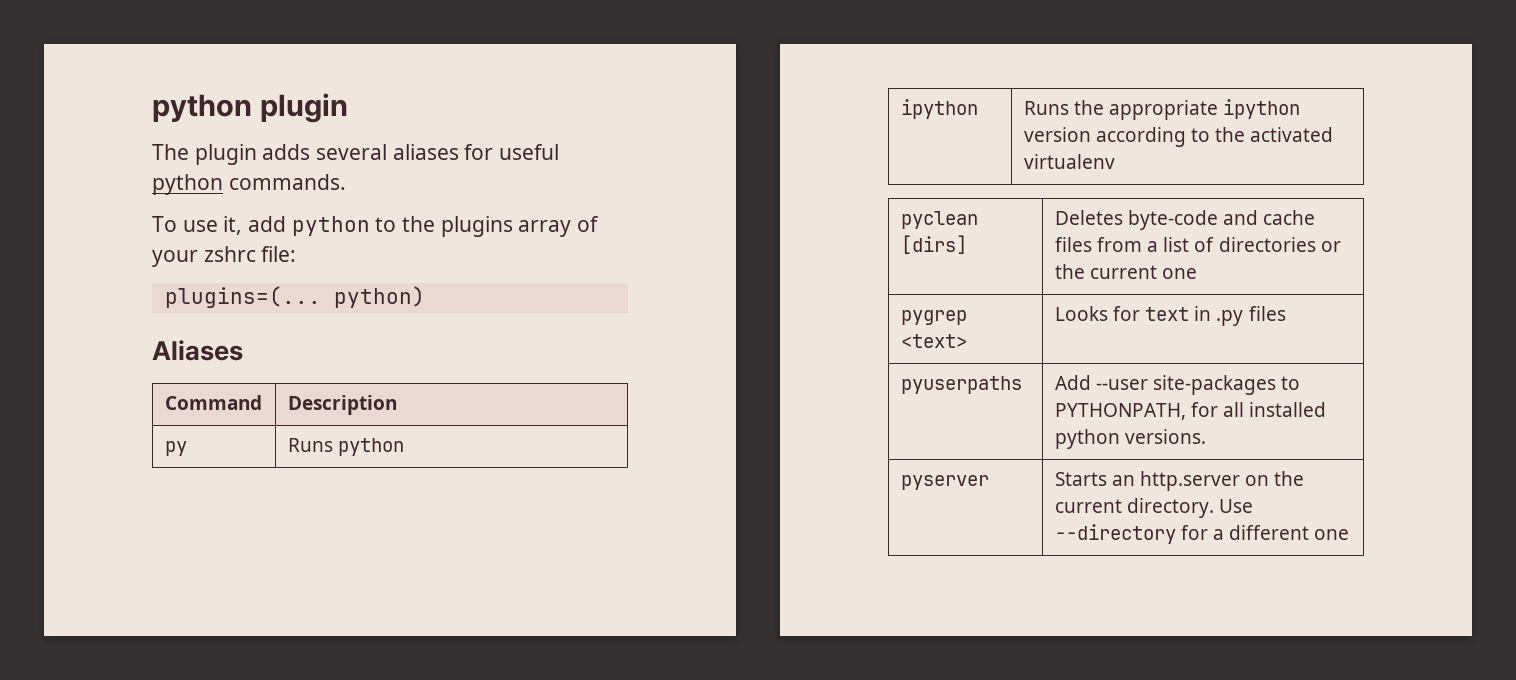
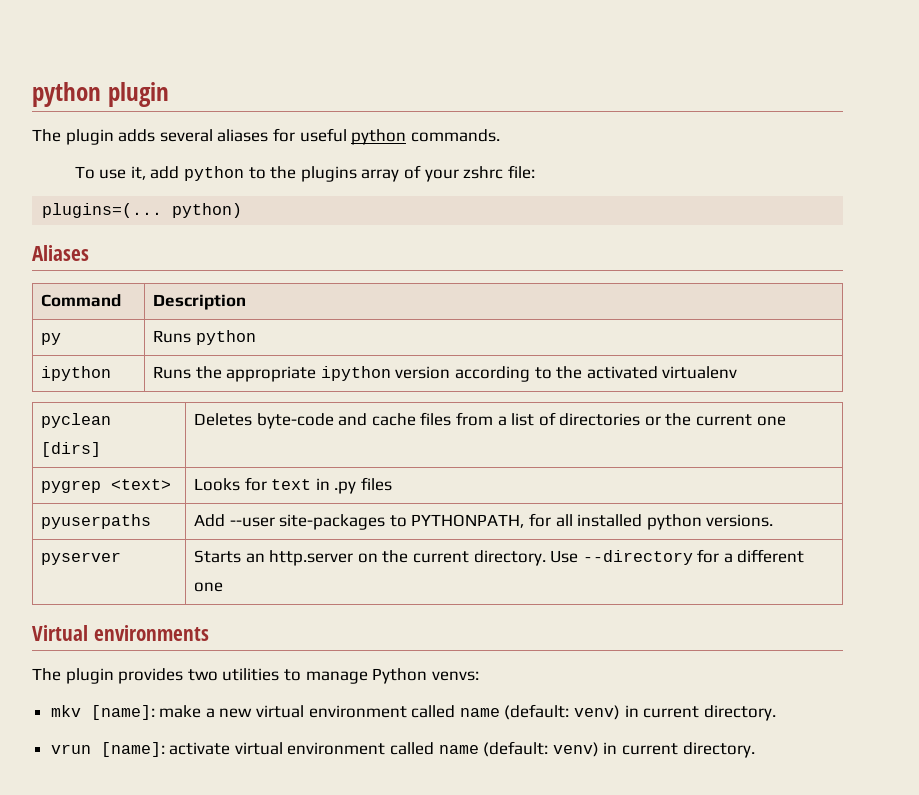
(1350, 534) none -> [32,625,209,641] [32,668,479,684] [50,704,776,721] [50,741,755,758] // Virtual environments // The plugin provides two utilities to manage Python venvs: // mkv [name]: make a new virtual environment called name (default: venv) in current directory. // vrun [name]: activate virtual environment called name (default: venv) in current directory.

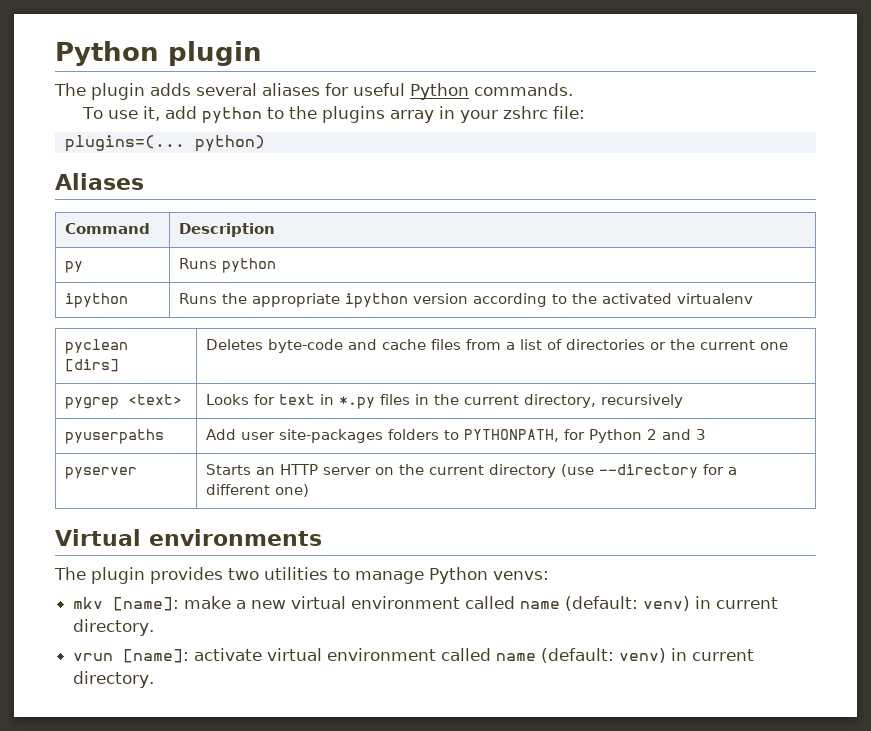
[32,82,101,107] python -> [55,41,159,66] Python
[351,129,407,145] python -> [410,83,469,100] Python
[404,165,422,179] of -> [438,106,455,119] in
[334,477,392,494] [40,514,151,529] [193,513,774,530] .py files // pyuserpaths | Add --user site-packages to PYTHONPATH, for all installed python versions. -> [339,394,684,409] [65,429,165,444] [206,429,707,443] *.py files in the current directory, recursively // pyuserpaths | Add user site-packages folders to PYTHONPATH, for Python 2 and 3
[269,550,354,566] http.server -> [280,464,372,475] HTTP server
[473,550,579,566] directory. Use -> [489,464,595,478] directory (use
[193,582,223,592] one -> [275,484,310,497] one)

